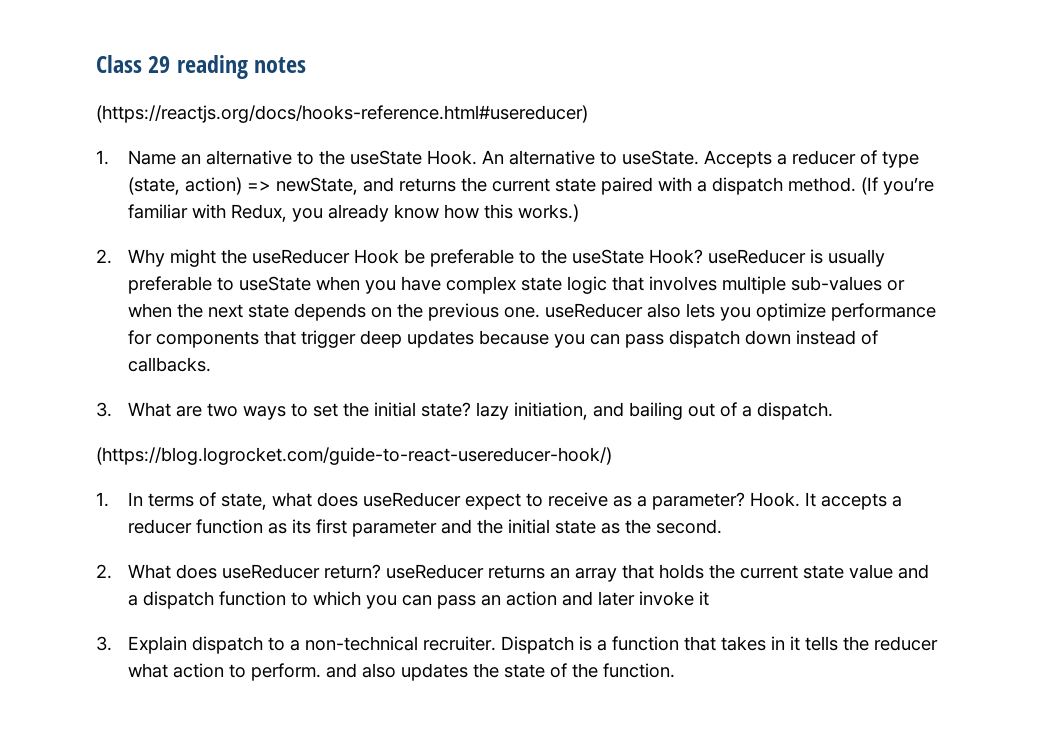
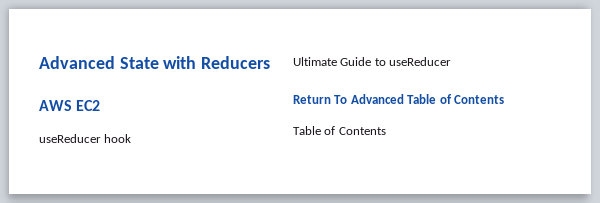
[96,55,307,79] [96,105,588,123] [96,150,920,168] [128,177,935,195] [128,204,580,222] [96,249,886,267] [128,276,906,294] [128,303,937,321] [128,330,879,348] [128,357,212,372] [96,402,834,420] [96,447,612,465] [96,492,903,510] [128,519,723,537] [96,564,930,582] [128,591,710,609] [96,636,939,654] [128,663,676,681] Class 29 reading notes // (https://reactjs.org/docs/hooks-reference.html#usereducer) // 1. Name an alternative to the useState Hook. An alternative to useState. Accepts a reducer of type (state, action) => newState, and returns the current state paired with a dispatch method. (If you’re familiar with Redux, you already know how this works.) // 2. Why might the useReducer Hook be preferable to the useState Hook? useReducer is usually preferable to useState when you have complex state logic that involves multiple sub-values or when the next state depends on the previous one. useReducer also lets you optimize performance for components that trigger deep updates because you can pass dispatch down instead of callbacks. // 3. What are two ways to set the initial state? lazy initiation, and bailing out of a dispatch. // (https://blog.logrocket.com/guide-to-react-usereducer-hook/) // 1. In terms of state, what does useReducer expect to receive as a parameter? Hook. It accepts a reducer function as its first parameter and the initial state as the second. // 2. What does useReducer return? useReducer returns an array that holds the current state value and a dispatch function to which you can pass an action and later invoke it // 3. Explain dispatch to a non-technical recruiter. Dispatch is a function that takes in it tells the reducer what action to perform. and also updates the state of the function. -> [39,56,271,69] [39,100,101,111] [39,134,132,143] [293,57,452,66] [293,94,504,104] [293,126,386,135] Advanced State with Reducers // AWS EC2 // useReducer hook // Ultimate Guide to useReducer // Return To Advanced Table of Contents // Table of Contents

